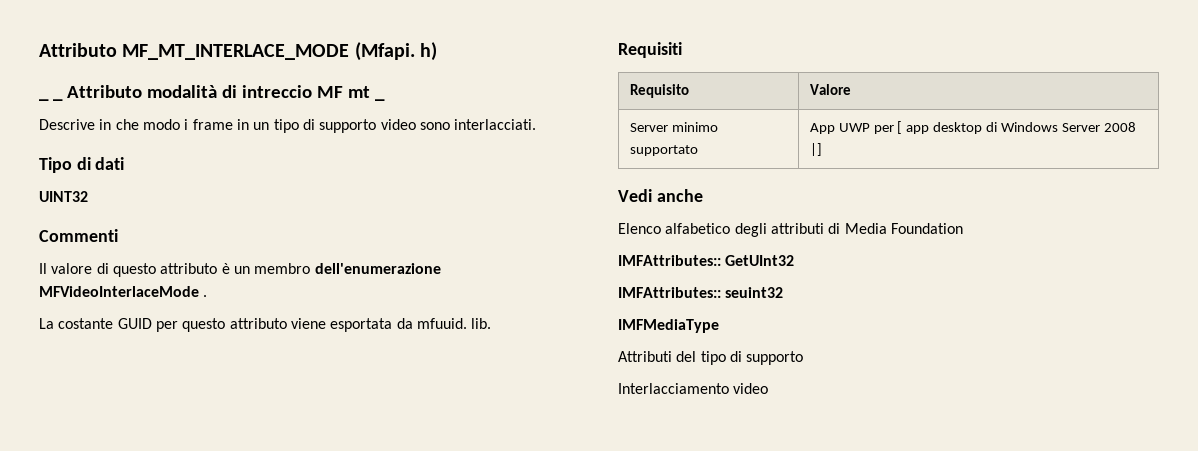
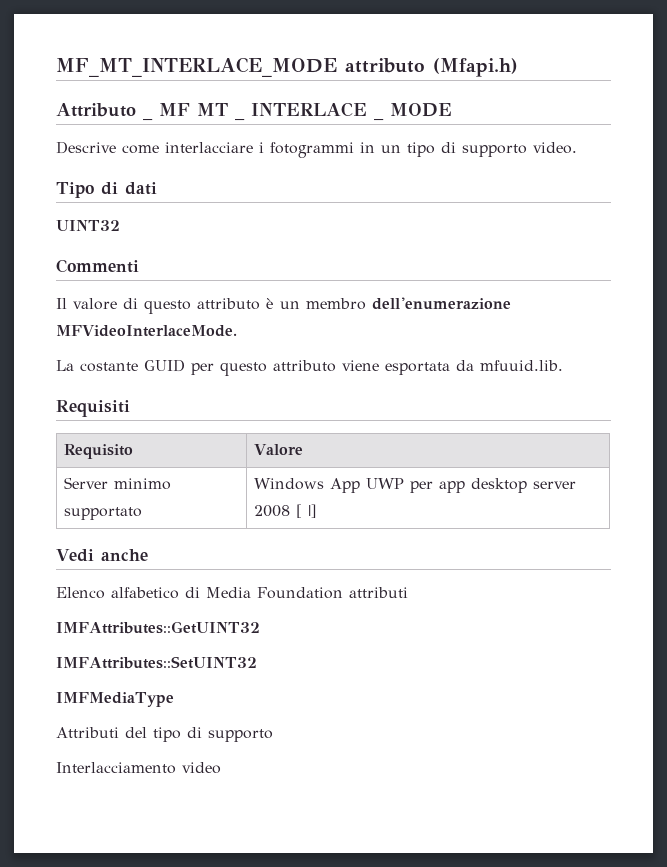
[39,42,437,61] [39,98,63,101] [66,85,370,98] [374,98,385,101] Attributo MF_MT_INTERLACE_MODE (Mfapi. h) // _ _ Attributo modalità di intreccio MF mt _ -> [56,57,518,77] [56,103,153,121] [159,103,228,116] [235,102,452,121] MF_MT_INTERLACE_MODE attributo (Mfapi.h) // Attributo _ MF MT _ INTERLACE _ MODE
[99,119,233,130] in che modo i frame -> [122,142,354,158] come interlacciare i fotogrammi
[380,119,537,130] video sono interlacciati. -> [533,142,577,154] video.
[39,286,208,297] MFVideoInterlaceMode . -> [56,325,237,337] MFVideoInterlaceMode.
[416,318,492,329] mfuuid. lib. -> [480,360,563,371] mfuuid.lib.
(698, 150) none -> [253,478,324,490] Windows
[897,121,903,134] [ -> (433, 487) none
[986,122,1136,132] di Windows Server 2008 -> [532,481,576,489] [253,504,302,518] server 2008 [
[734,223,824,237] degli attributi -> (179, 593) none
[618,255,795,266] [618,287,784,298] // IMFAttributes:: GetUInt32 // IMFAttributes:: seuint32 -> [349,587,408,598] [56,621,260,634] [56,656,257,669] attributi // IMFAttributes::GetUINT32 // IMFAttributes::SetUINT32

